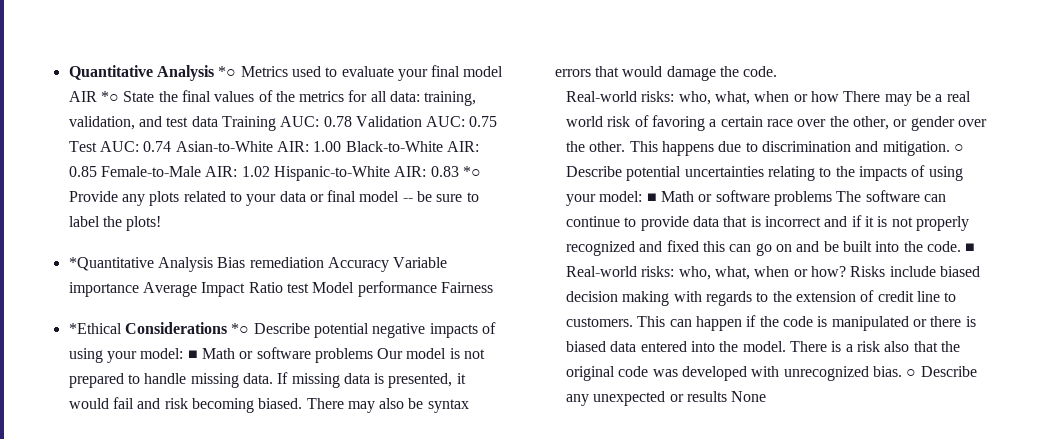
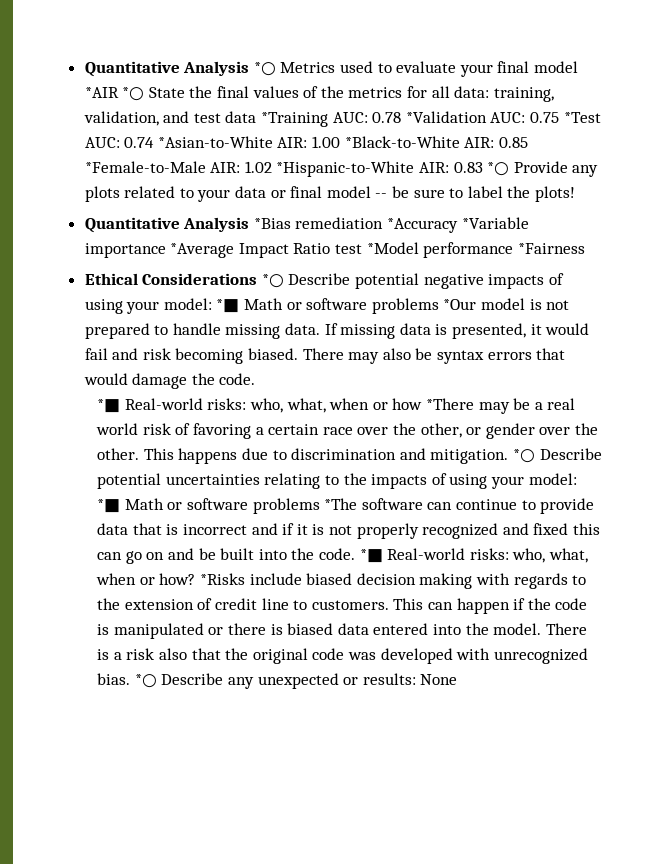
[68,91,97,102] AIR -> [84,87,119,98] *AIR
[221,116,276,131] Training -> [261,112,329,127] *Training
[355,116,422,127] Validation -> [405,111,487,123] *Validation
[68,141,97,152] Test -> [563,112,601,123] *Test
[175,141,273,152] Asian-to-White -> [157,136,273,148] *Asian-to-White
[345,141,443,152] Black-to-White -> [344,136,460,148] *Black-to-White
[100,166,201,177] Female-to-Male -> [84,161,206,173] *Female-to-Male
[273,166,390,181] Hispanic-to-White -> [276,161,415,177] *Hispanic-to-White
[68,257,448,272] [68,281,493,297] [68,323,122,334] *Quantitative Analysis Bias remediation Accuracy Variable importance Average Impact Ratio test Model performance Fairness // *Ethical -> [84,217,529,233] [84,242,585,258] [84,273,138,285] Quantitative Analysis *Bias remediation *Accuracy *Variable importance *Average Impact Ratio test *Model performance *Fairness // Ethical
[187,347,404,363] ■ Math or software problems Our -> [216,298,477,314] *■ Math or software problems *Our
(778, 71) none -> [97,399,121,413] *■
[843,91,881,102] There -> [426,398,475,410] *There
[953,144,964,152] ○ -> [513,449,536,463] *○
[646,190,862,206] ■ Math or software problems The -> [97,498,358,514] *■ Math or software problems *The
[965,243,976,252] ■ -> [359,549,383,563] *■
[850,266,886,277] Risks -> [200,573,246,585] *Risks
[906,369,917,377] ○ -> [134,674,157,688] *○
[686,391,727,402] results -> [362,673,416,685] results:

